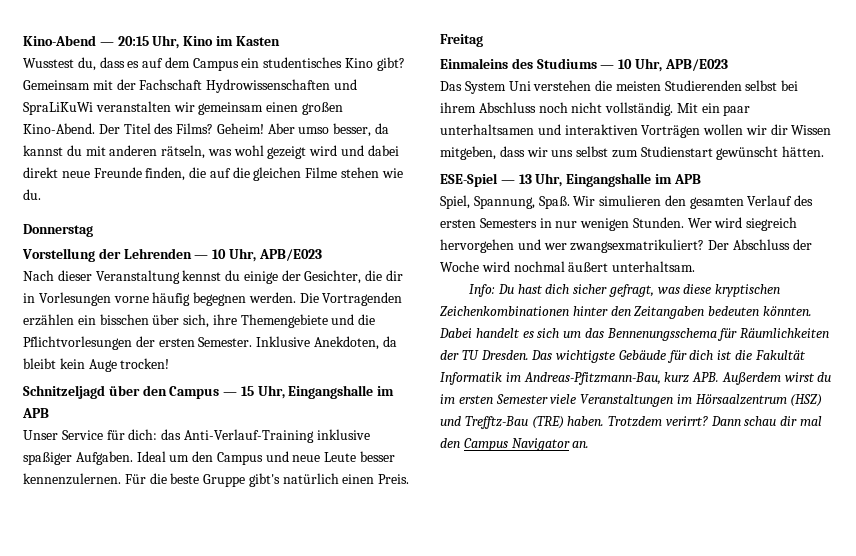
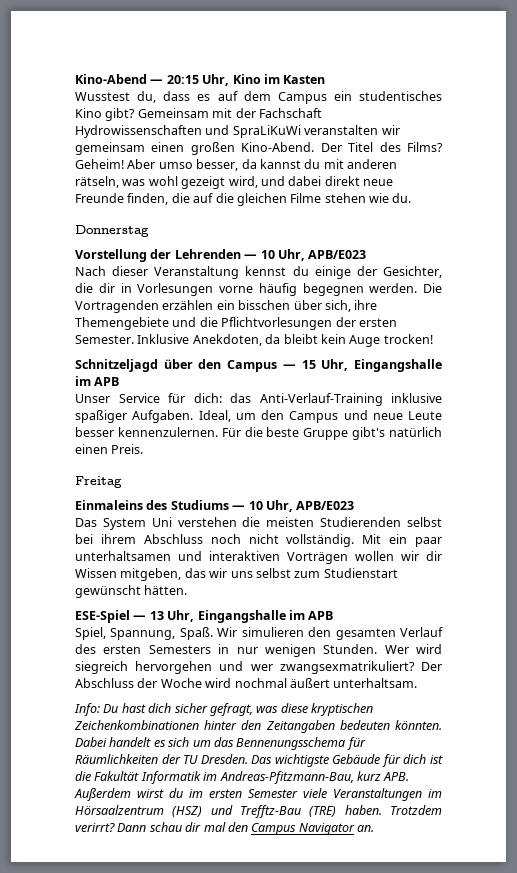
[309,145,338,156] wird -> [228,176,258,188] wird,
[136,451,166,462] Ideal -> [198,410,231,422] Ideal,
[499,146,525,157] dass -> [184,568,206,578] das

